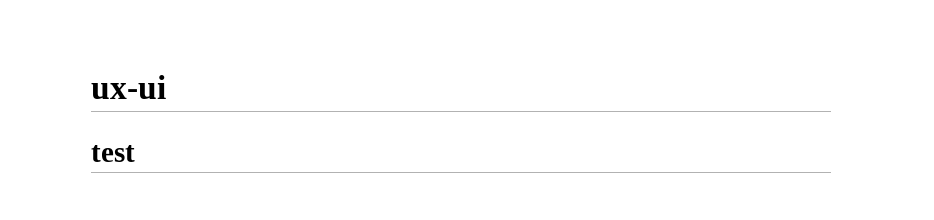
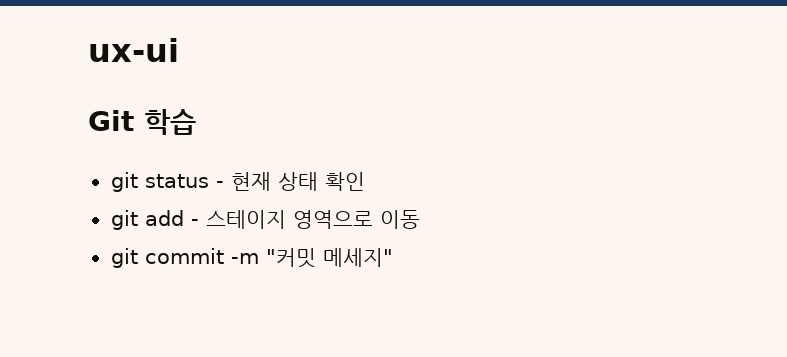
[91,145,135,162] test -> [88,109,196,135] [110,172,365,192] [110,210,420,230] [110,248,393,268] Git 학습 // git status - 현재 상태 확인 // git add - 스테이지 영역으로 이동 // git commit -m "커밋 메세지"

